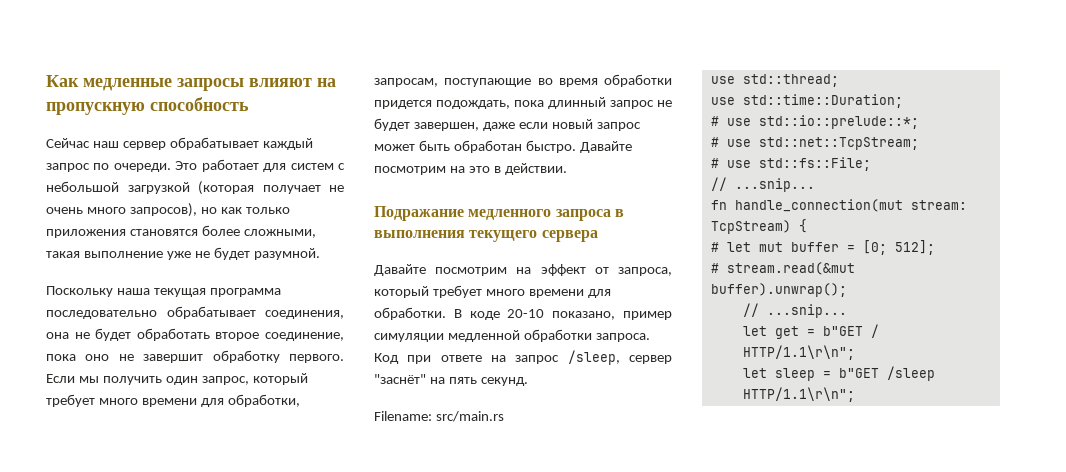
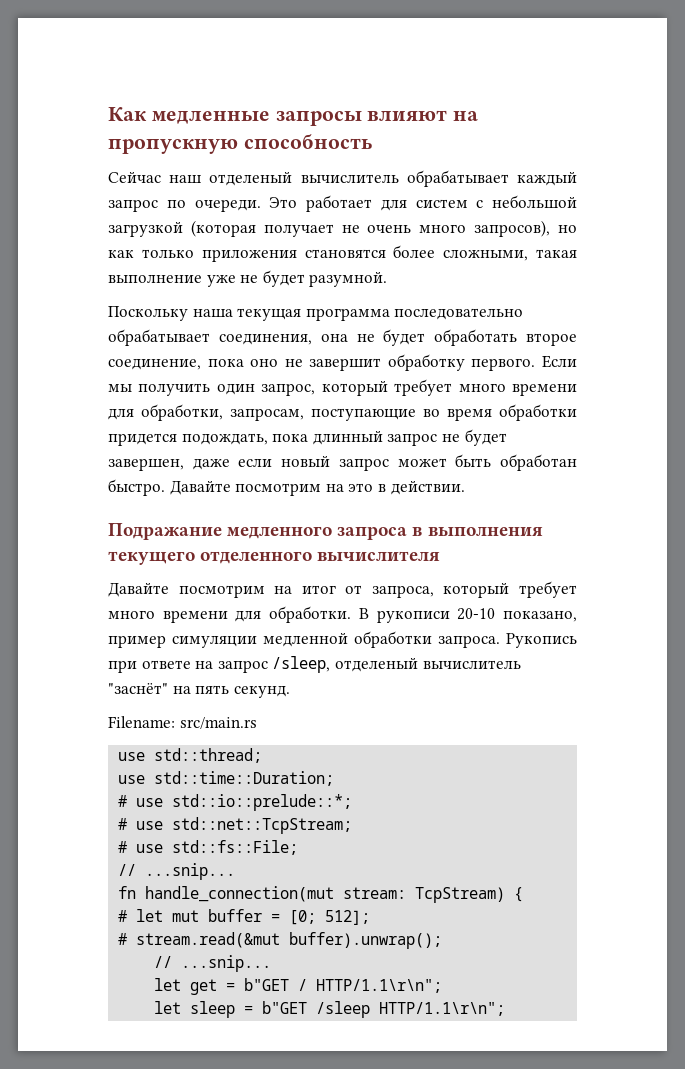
[122,141,166,150] сервер -> [209,171,399,186] отделеный вычислитель
[541,230,598,242] [374,264,586,276] сервера // Давайте посмотрим на эффект -> [200,551,441,564] [108,582,336,598] отделенного вычислителя // Давайте посмотрим на итог
[469,311,500,320] коде -> [376,610,450,623] рукописи
[374,353,399,364] Код -> [506,633,577,648] Рукопись
[629,355,672,364] сервер -> [334,657,521,672] отделеный вычислитель

